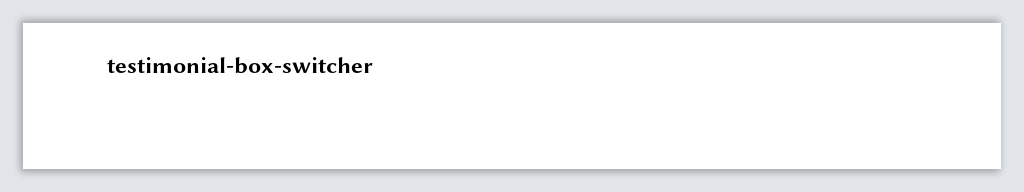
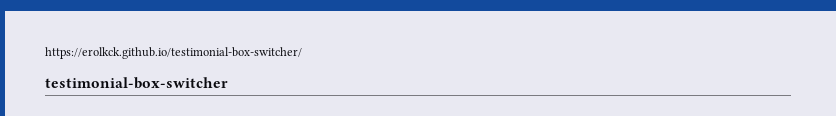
(107, 65) none -> [45,47,302,59] https://erolkck.github.io/testimonial-box-switcher/ //

